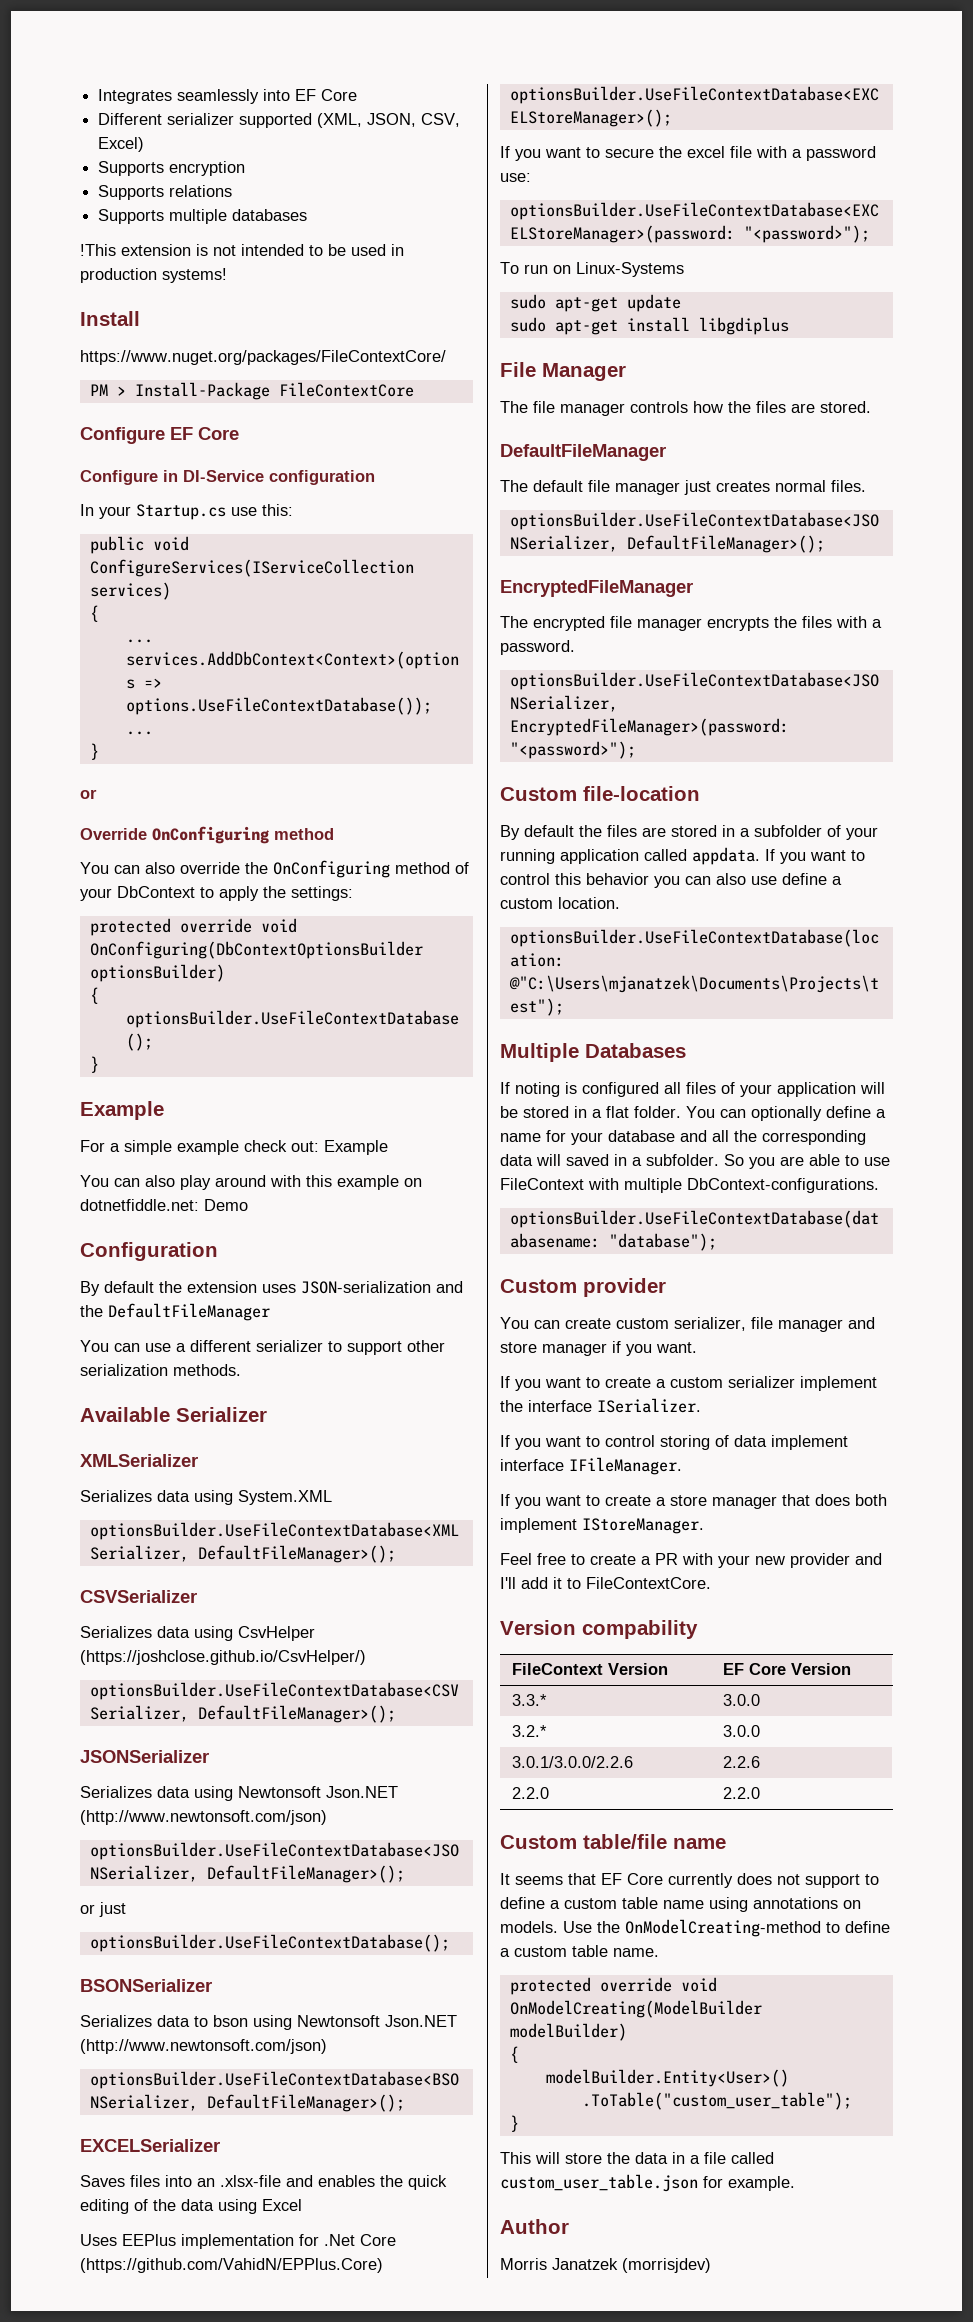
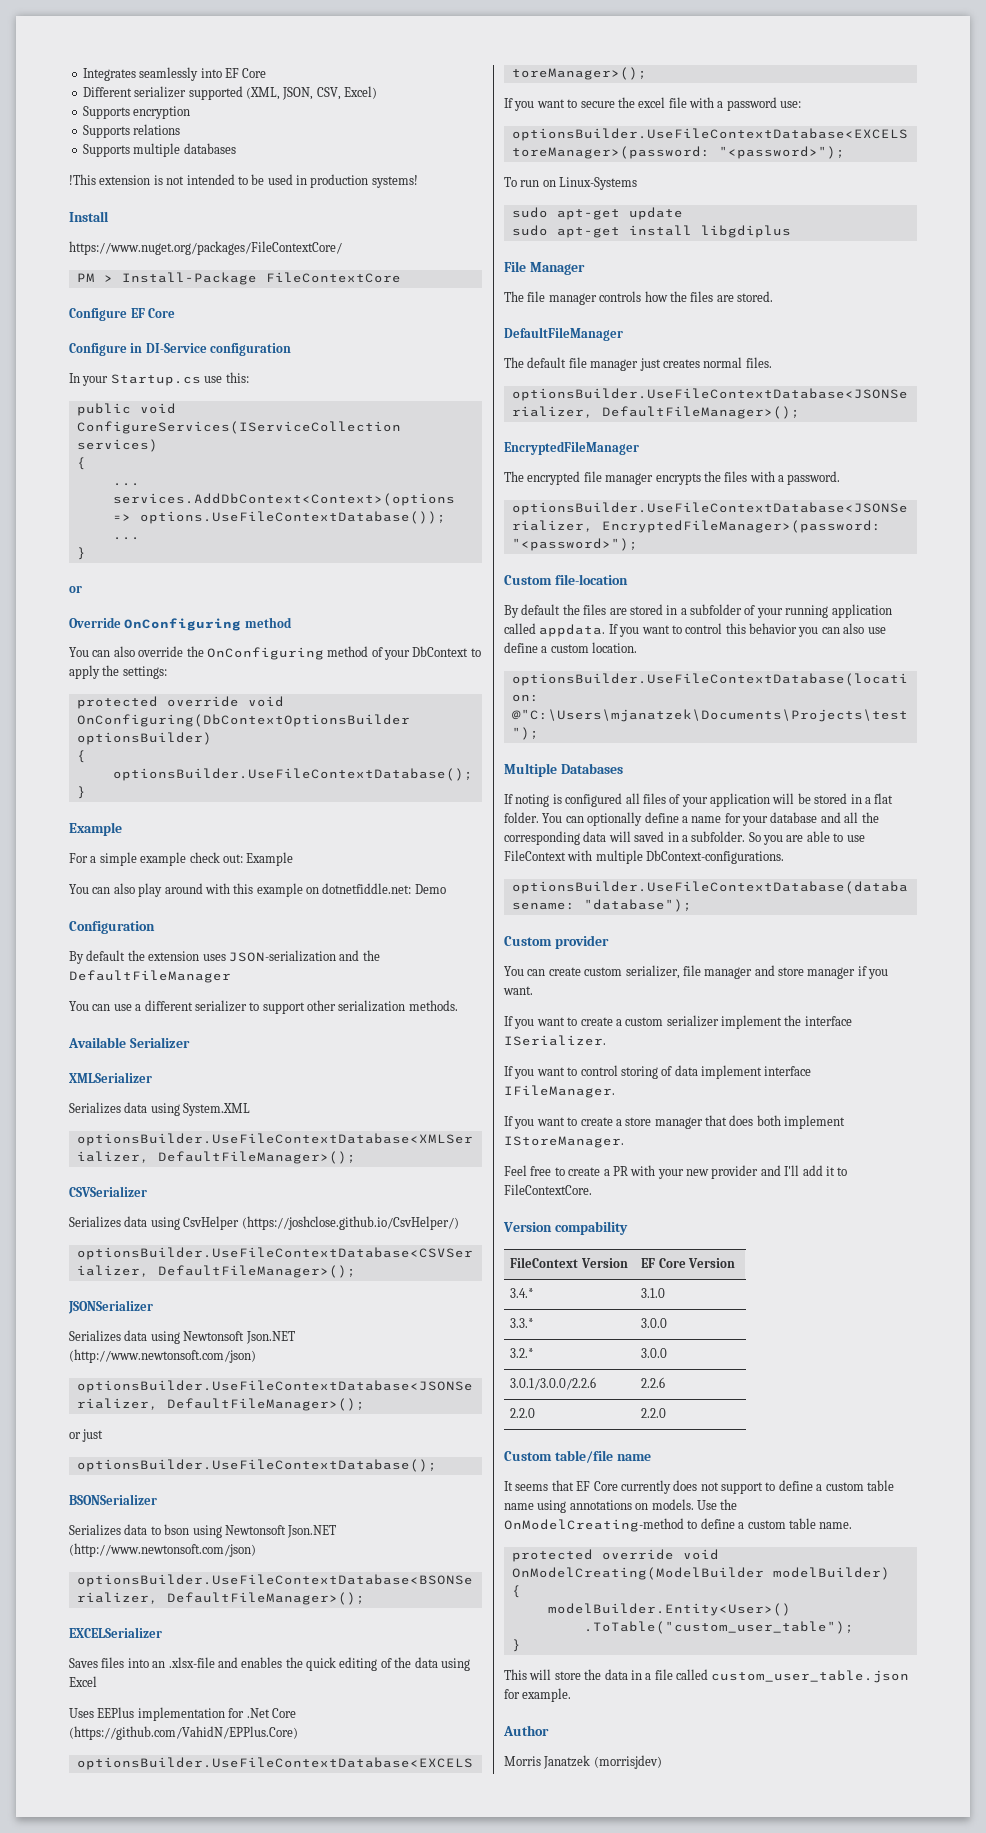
(851, 1669) none -> [510,1288,535,1298] [641,1288,666,1298] // 3.4.* | 3.1.0

